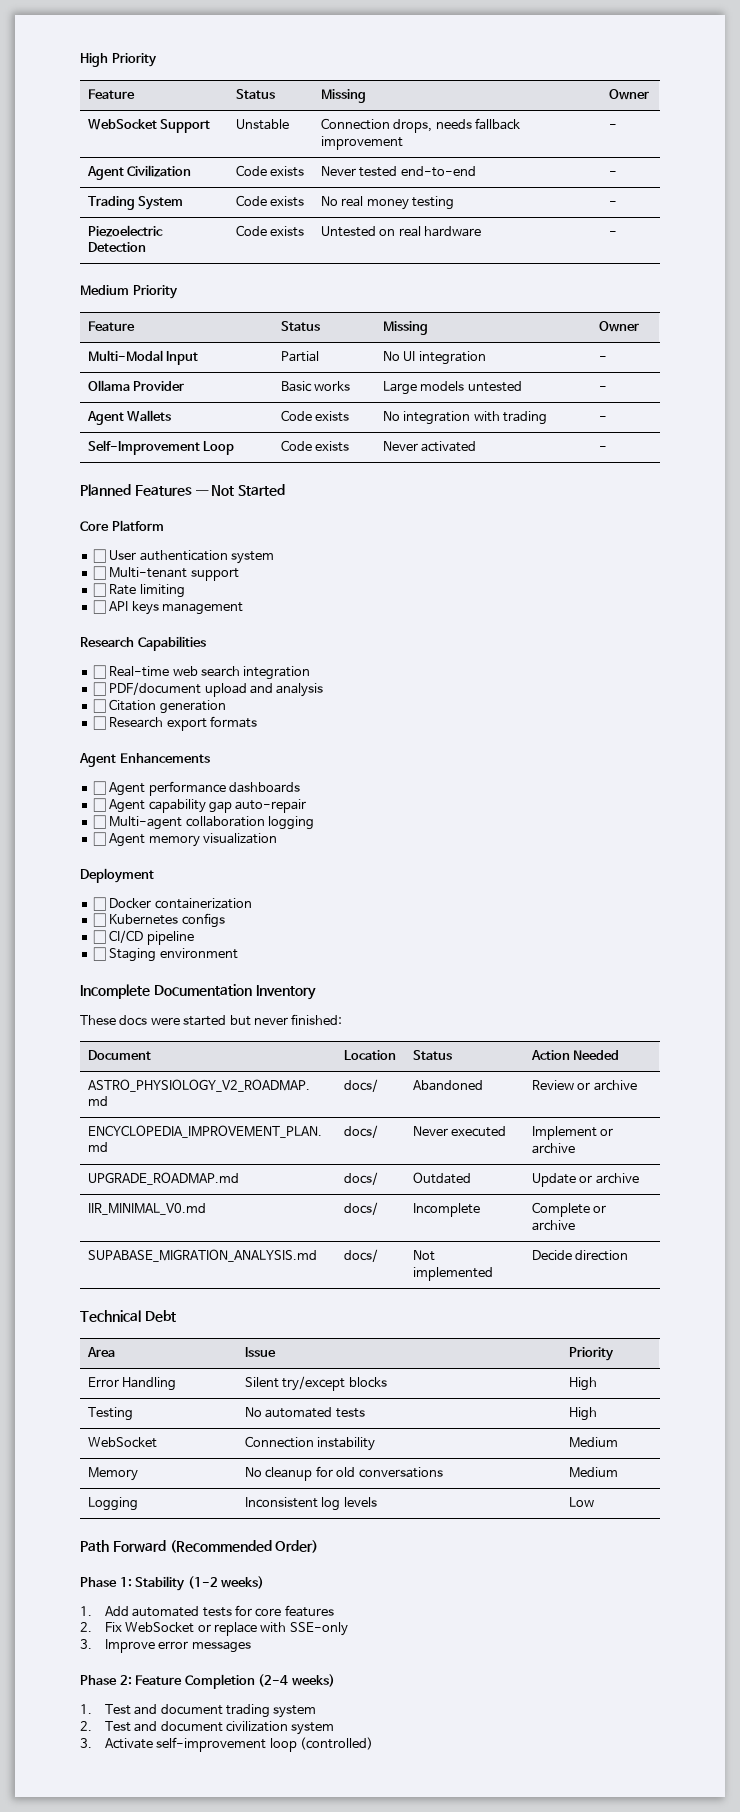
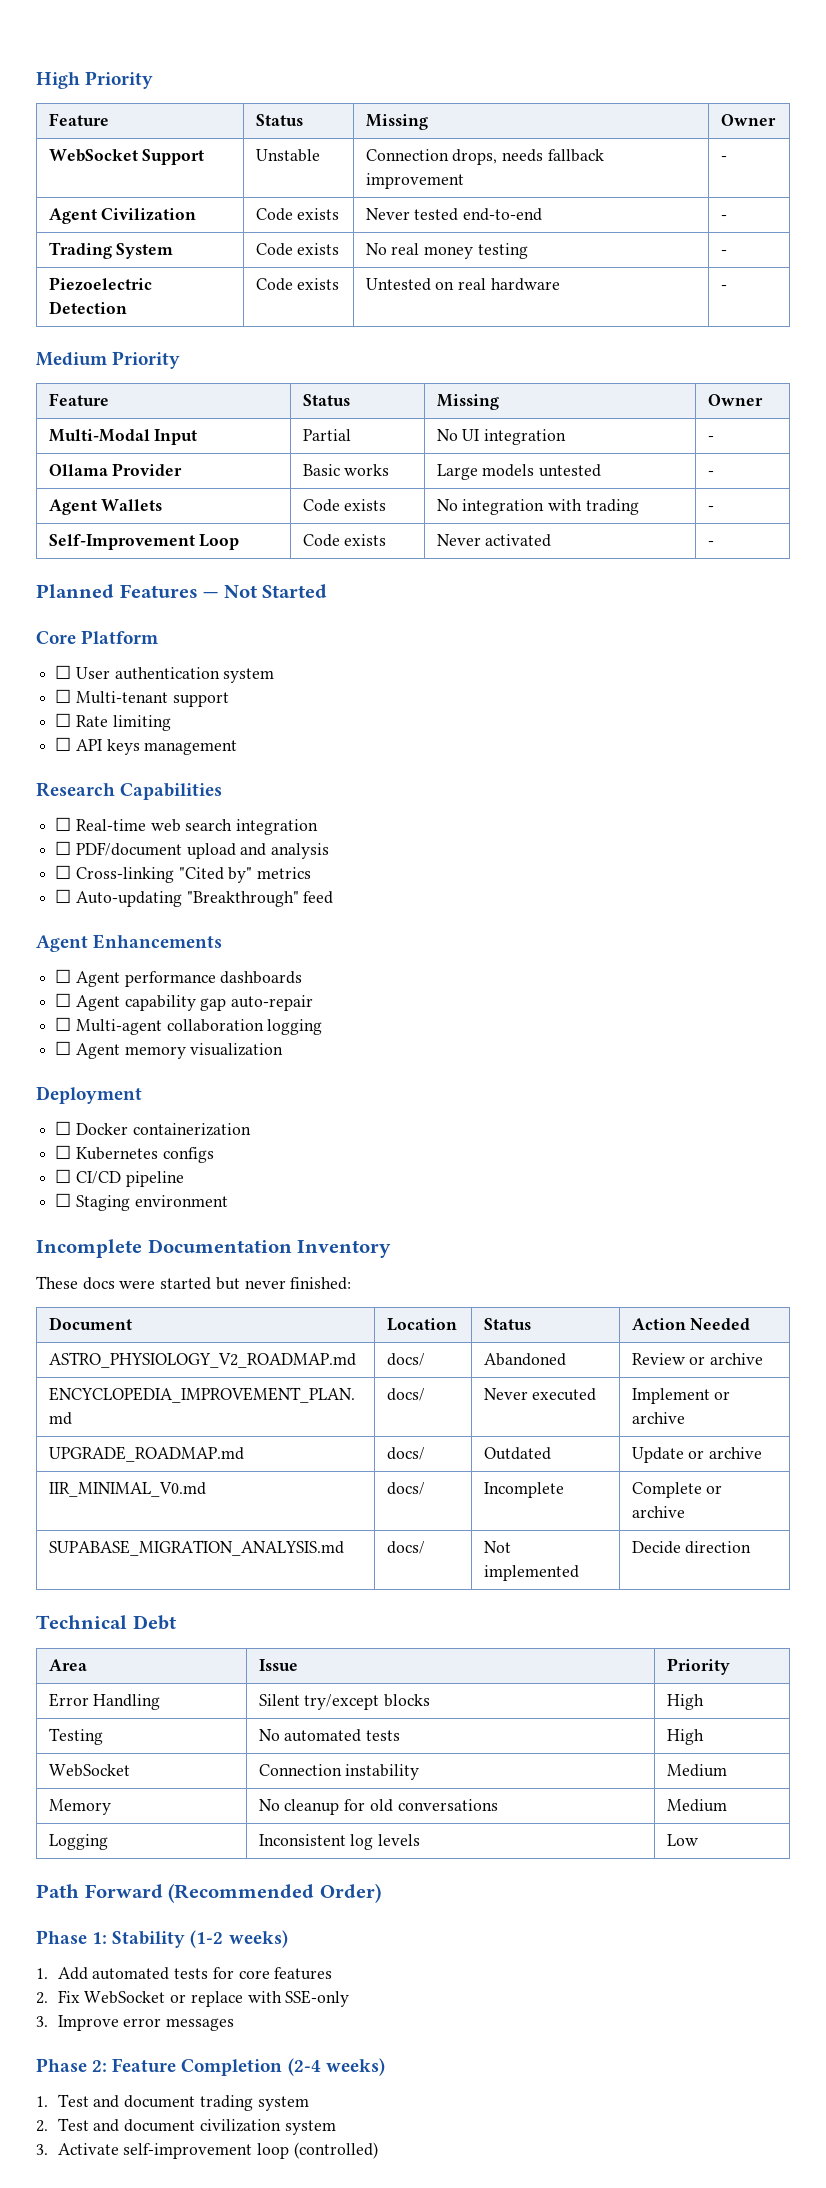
[109,699,226,714] [92,716,257,731] Citation generation // ☐ Research export formats -> [75,867,312,883] [55,889,334,907] Cross-linking "Cited by" metrics // ☐ Auto-updating "Breakthrough" feed

